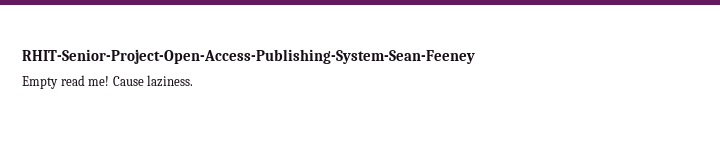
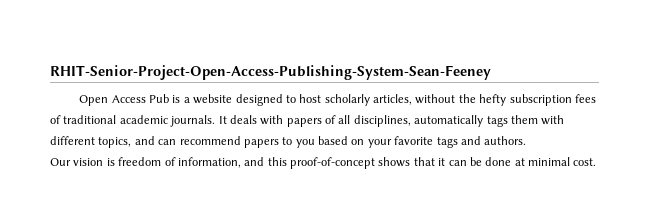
[22,75,194,89] Empty read me! Cause laziness. -> [79,94,596,106] [50,115,565,127] [50,136,527,148] [50,157,597,169] Open Access Pub is a website designed to host scholarly articles, without the hefty subscription fees of traditional academic journals. It deals with papers of all disciplines, automatically tags them with different topics, and can recommend papers to you based on your favorite tags and authors. // Our vision is freedom of information, and this proof-of-concept shows that it can be done at minimal cost.

